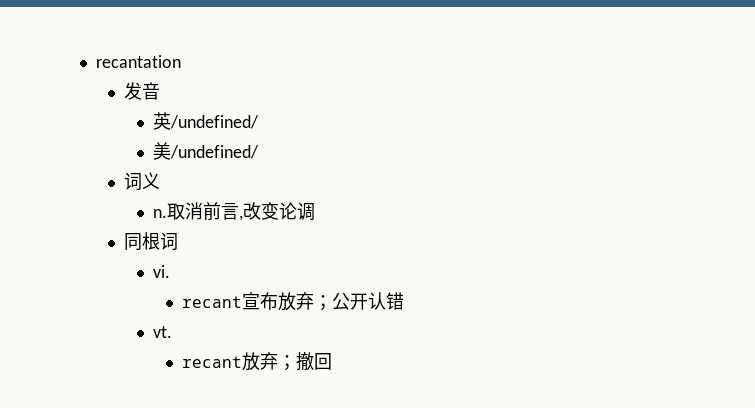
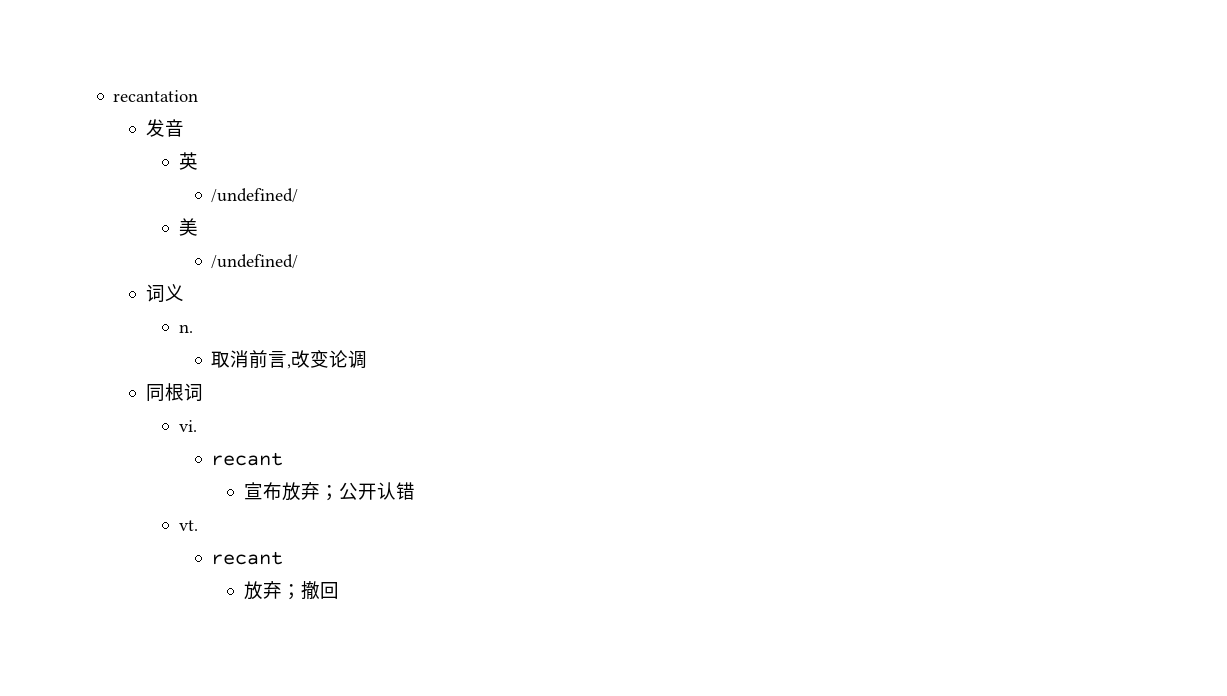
(172, 121) none -> (198, 161) //
(172, 151) none -> (198, 227) //
(168, 213) none -> (193, 328) //
(242, 302) none -> (284, 459) //
(242, 362) none -> (284, 558) //

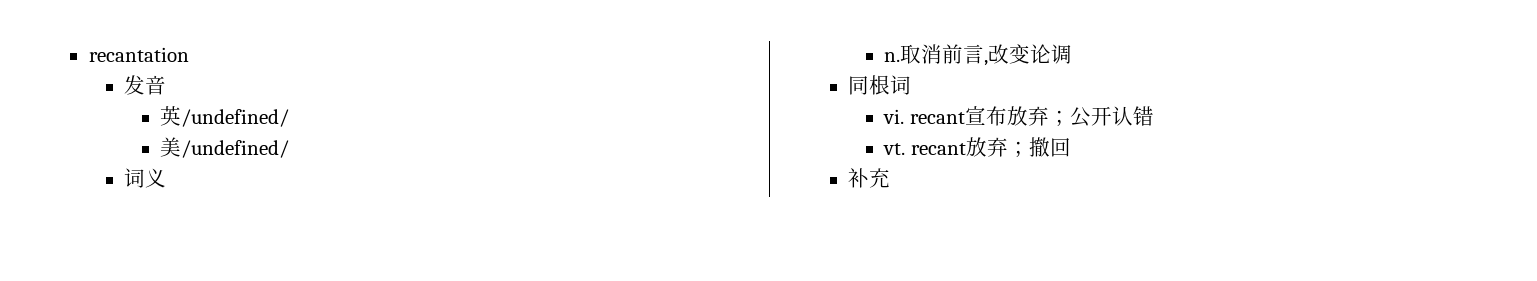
(198, 161) // -> (182, 116) none
(198, 227) // -> (182, 147) none
(193, 328) // -> (901, 57) none
[211,452,284,466] // recant // -> [909,112,965,124] recant
[211,551,284,565] // recant // -> [910,143,966,155] recant
(339, 590) none -> [848,168,891,188] // 补充

